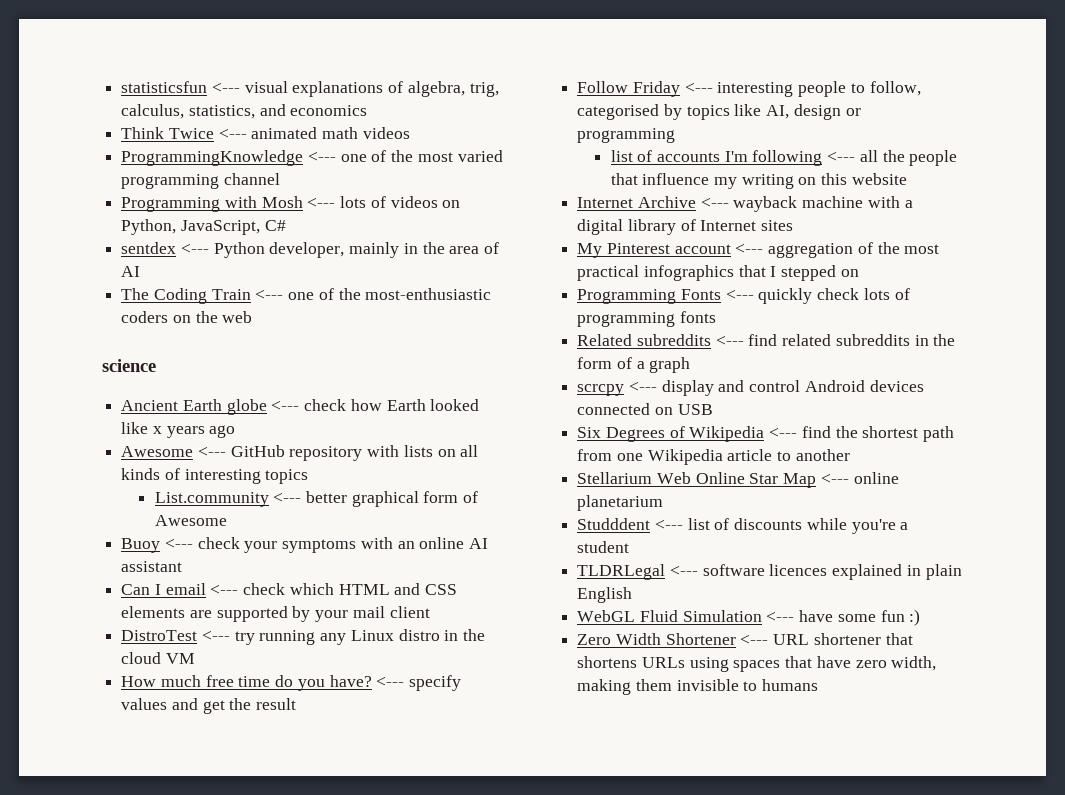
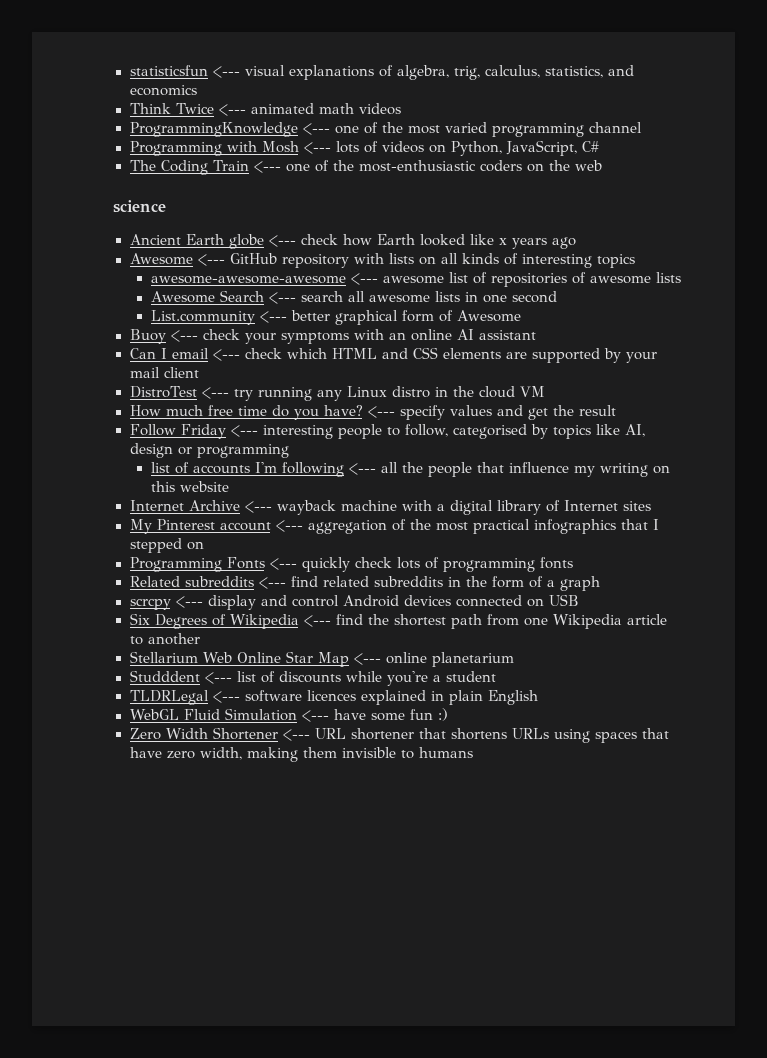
[121,242,500,258] [121,266,141,277] // sentdex <--- Python developer, mainly in the area of AI -> (599, 146) none
(309, 476) none -> [150,272,681,287] [150,290,557,304] // awesome-awesome-awesome <--- awesome list of repositories of awesome lists // Awesome Search <--- search all awesome lists in one second

